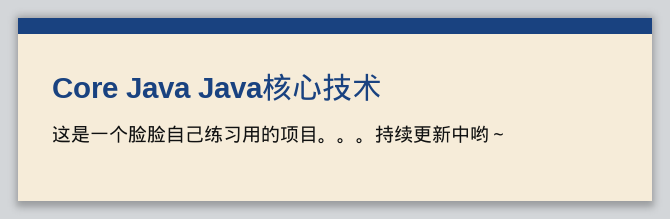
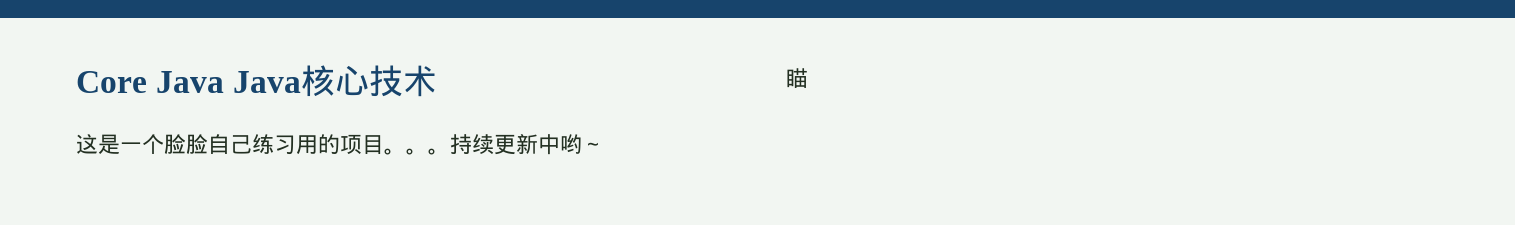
(508, 137) none -> [786,68,808,88] // 瞄

